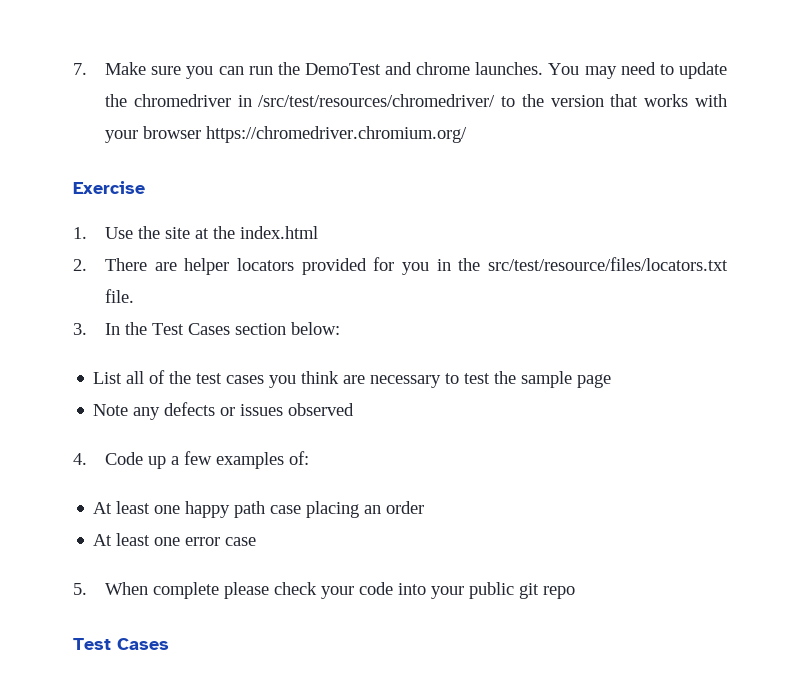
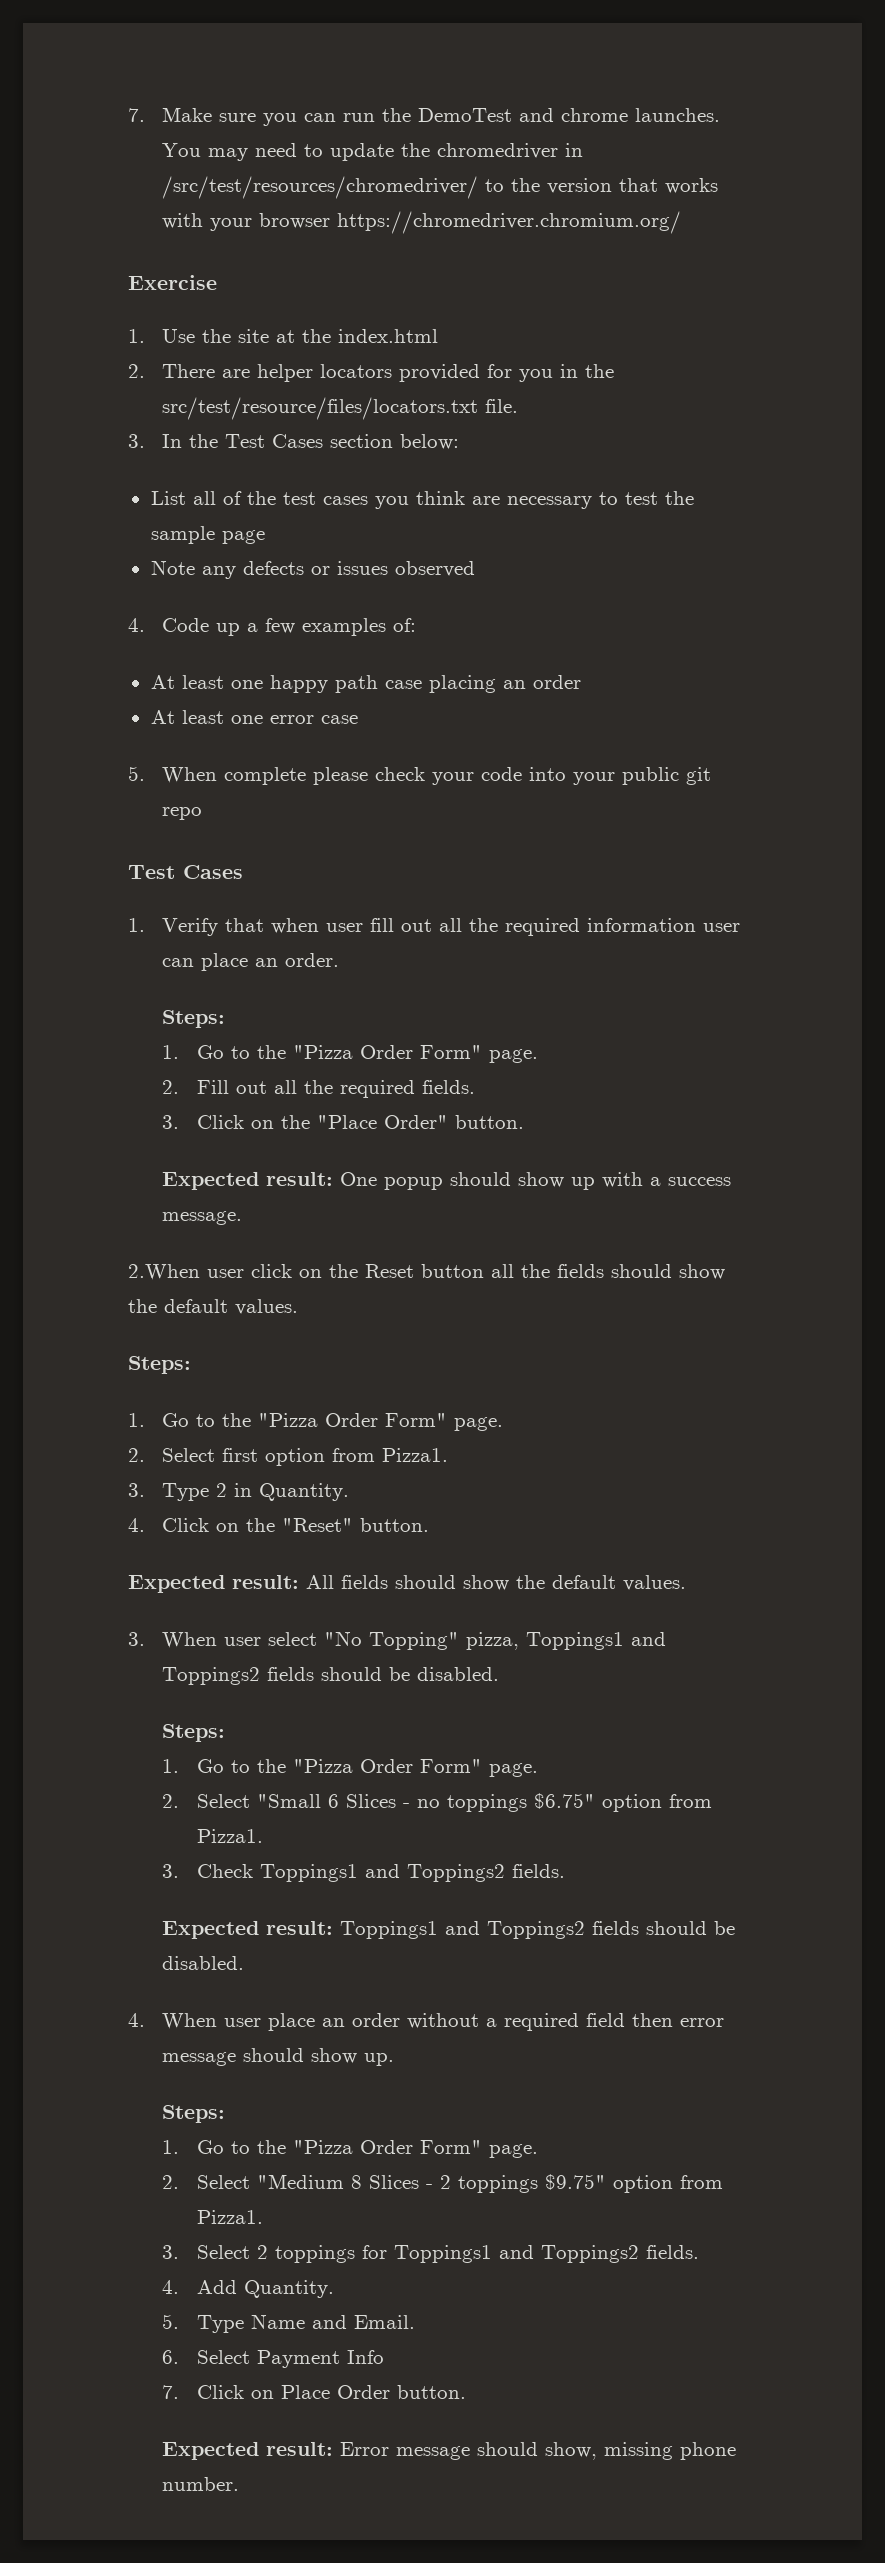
(169, 644) none -> [128,918,741,936] [162,953,340,971] [162,1010,226,1028] [162,1045,538,1063] [162,1080,475,1098] [162,1115,524,1129] [162,1172,732,1190] [162,1211,243,1225] [128,1264,725,1280] [128,1299,298,1315] [128,1356,191,1374] [128,1413,504,1431] [128,1448,449,1466] [128,1483,350,1501] [128,1518,430,1532] [128,1575,686,1593] [128,1631,667,1650] [162,1667,500,1685] [162,1724,226,1742] [162,1759,538,1777] [162,1793,712,1812] [196,1829,263,1843] [162,1864,565,1882] [162,1921,736,1939] [162,1956,245,1970] [128,2013,725,2031] [162,2048,395,2066] [162,2105,226,2123] [162,2140,538,2158] [162,2174,723,2193] [196,2210,263,2224] [162,2245,699,2263] [162,2280,334,2298] [162,2314,415,2333] [162,2350,384,2368] [162,2385,466,2399] [162,2442,737,2460] [162,2477,240,2491] // 1. Verify that when user fill out all the required information user can place an order. // Steps: // 1. Go to the "Pizza Order Form" page. // 2. Fill out all the required fields. // 3. Click on the "Place Order" button. // Expected result: One popup should show up with a success message. // 2.When user click on the Reset button all the fields should show the default values. // Steps: // 1. Go to the "Pizza Order Form" page. // 2. Select first option from Pizza1. // 3. Type 2 in Quantity. // 4. Click on the "Reset" button. // Expected result: All fields should show the default values. // 3. When user select "No Topping" pizza, Toppings1 and Toppings2 fields should be disabled. // Steps: // 1. Go to the "Pizza Order Form" page. // 2. Select "Small 6 Slices - no toppings $6.75" option from Pizza1. // 3. Check Toppings1 and Toppings2 fields. // Expected result: Toppings1 and Toppings2 fields should be disabled. // 4. When user place an order without a required field then error message should show up. // Steps: // 1. Go to the "Pizza Order Form" page. // 2. Select "Medium 8 Slices - 2 toppings $9.75" option from Pizza1. // 3. Select 2 toppings for Toppings1 and Toppings2 fields. // 4. Add Quantity. // 5. Type Name and Email. // 6. Select Payment Info // 7. Click on Place Order button. // Expected result: Error message should show, missing phone number.

